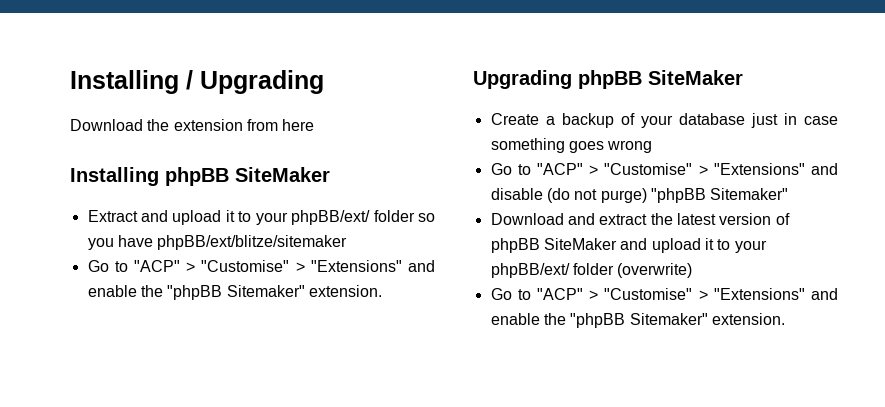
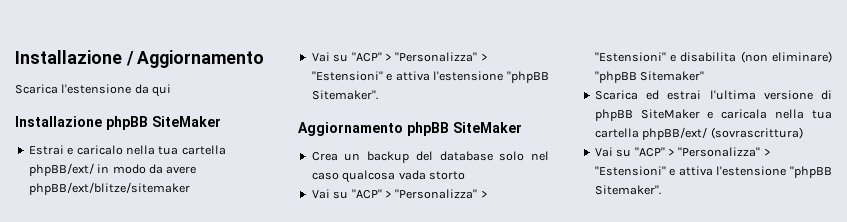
[70,70,324,94] [70,119,315,131] [70,167,330,186] [87,210,436,225] [87,235,348,250] [87,260,435,272] [87,285,382,300] [473,70,743,89] [490,113,838,128] [490,138,653,153] [490,163,838,175] [490,188,789,203] [490,213,790,225] [490,238,767,253] [490,263,693,278] [490,288,838,300] [490,313,785,328] Installing / Upgrading // Download the extension from here // Installing phpBB SiteMaker // Extract and upload it to your phpBB/ext/ folder so you have phpBB/ext/blitze/sitemaker // Go to "ACP" > "Customise" > "Extensions" and enable the "phpBB Sitemaker" extension. // Upgrading phpBB SiteMaker // Create a backup of your database just in case something goes wrong // Go to "ACP" > "Customise" > "Extensions" and disable (do not purge) "phpBB Sitemaker" // Download and extract the latest version of phpBB SiteMaker and upload it to your phpBB/ext/ folder (overwrite) // Go to "ACP" > "Customise" > "Extensions" and enable the "phpBB Sitemaker" extension. -> [15,50,265,68] [15,84,172,97] [15,116,221,130] [28,145,226,155] [28,163,197,176] [28,182,190,195] [311,52,488,62] [311,71,549,83] [311,90,378,100] [298,122,522,136] [311,151,549,163] [311,170,465,183] [311,189,488,199] [594,51,832,63] [594,71,705,83] [594,90,832,100] [594,109,832,121] [594,127,803,140] [594,147,771,157] [594,166,832,178] [594,185,661,195] Installazione / Aggiornamento // Scarica l'estensione da qui // Installazione phpBB SiteMaker // Estrai e caricalo nella tua cartella phpBB/ext/ in modo da avere phpBB/ext/blitze/sitemaker // Vai su "ACP" > "Personalizza" > "Estensioni" e attiva l'estensione "phpBB Sitemaker". // Aggiornamento phpBB SiteMaker // Crea un backup del database solo nel caso qualcosa vada storto // Vai su "ACP" > "Personalizza" > "Estensioni" e disabilita (non eliminare) "phpBB Sitemaker" // Scarica ed estrai l'ultima versione di phpBB SiteMaker e caricala nella tua cartella phpBB/ext/ (sovrascrittura) // Vai su "ACP" > "Personalizza" > "Estensioni" e attiva l'estensione "phpBB Sitemaker".

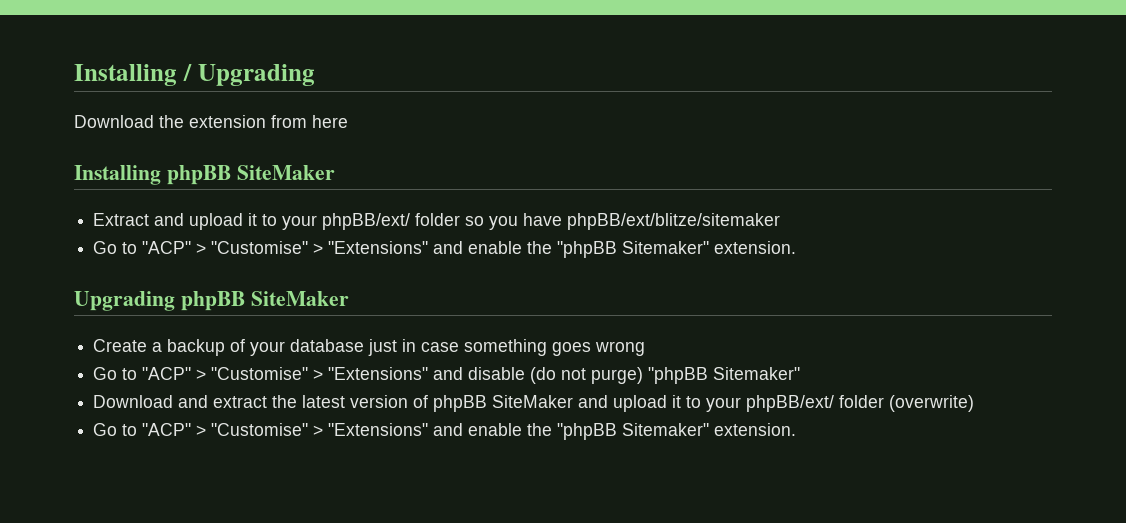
[15,50,265,68] [15,84,172,97] [15,116,221,130] [28,145,226,155] [28,163,197,176] [28,182,190,195] [311,52,488,62] [311,71,549,83] [311,90,378,100] [298,122,522,136] [311,151,549,163] [311,170,465,183] [311,189,488,199] [594,51,832,63] [594,71,705,83] [594,90,832,100] [594,109,832,121] [594,127,803,140] [594,147,771,157] [594,166,832,178] [594,185,661,195] Installazione / Aggiornamento // Scarica l'estensione da qui // Installazione phpBB SiteMaker // Estrai e caricalo nella tua cartella phpBB/ext/ in modo da avere phpBB/ext/blitze/sitemaker // Vai su "ACP" > "Personalizza" > "Estensioni" e attiva l'estensione "phpBB Sitemaker". // Aggiornamento phpBB SiteMaker // Crea un backup del database solo nel caso qualcosa vada storto // Vai su "ACP" > "Personalizza" > "Estensioni" e disabilita (non eliminare) "phpBB Sitemaker" // Scarica ed estrai l'ultima versione di phpBB SiteMaker e caricala nella tua cartella phpBB/ext/ (sovrascrittura) // Vai su "ACP" > "Personalizza" > "Estensioni" e attiva l'estensione "phpBB Sitemaker". -> [74,64,315,86] [74,115,348,128] [74,165,335,185] [93,213,781,230] [93,241,797,258] [74,291,349,311] [93,339,646,356] [93,367,801,384] [93,395,975,412] [93,423,797,440] Installing / Upgrading // Download the extension from here // Installing phpBB SiteMaker // Extract and upload it to your phpBB/ext/ folder so you have phpBB/ext/blitze/sitemaker // Go to "ACP" > "Customise" > "Extensions" and enable the "phpBB Sitemaker" extension. // Upgrading phpBB SiteMaker // Create a backup of your database just in case something goes wrong // Go to "ACP" > "Customise" > "Extensions" and disable (do not purge) "phpBB Sitemaker" // Download and extract the latest version of phpBB SiteMaker and upload it to your phpBB/ext/ folder (overwrite) // Go to "ACP" > "Customise" > "Extensions" and enable the "phpBB Sitemaker" extension.

